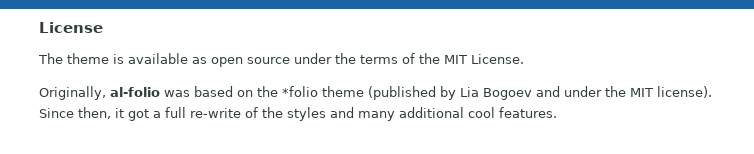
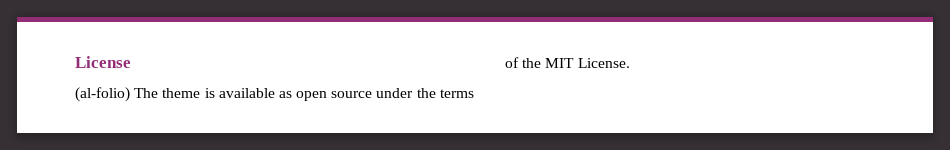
(103, 27) none -> [75,87,130,102] (al-folio)
[39,86,712,100] [39,107,557,121] // Originally, al-folio was based on the *folio theme (published by Lia Bogoev and under the MIT license). Since then, it got a full re-write of the styles and many additional cool features. -> (630, 63) none

